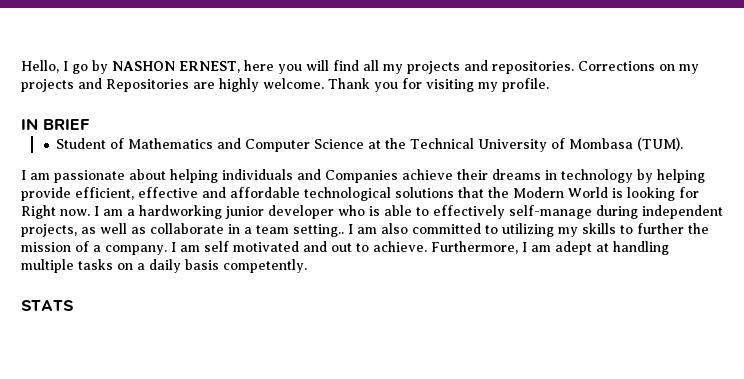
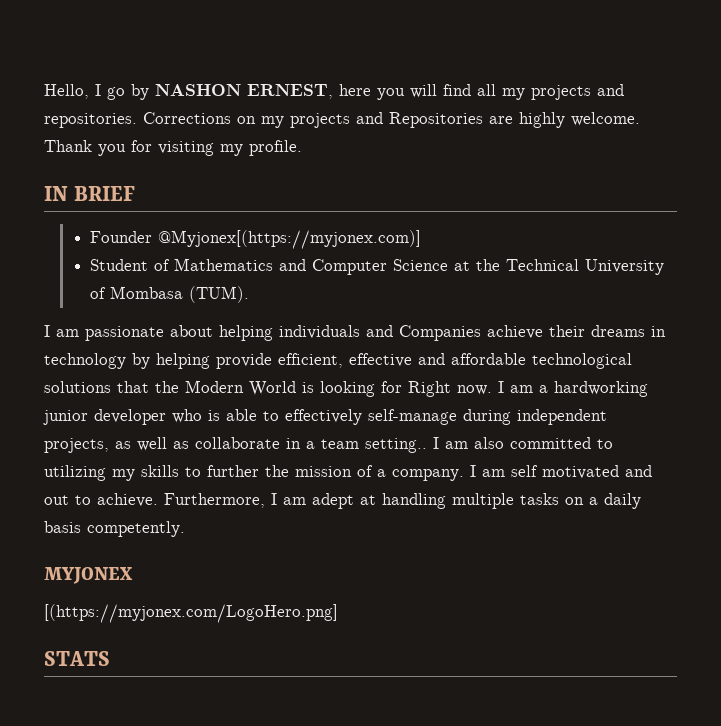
(90, 124) none -> [90,230,422,249] // Founder @Myjonex[(https://myjonex.com)]
(307, 266) none -> [44,567,133,584] [44,604,338,623] // MYJONEX // [(https://myjonex.com/LogoHero.png]

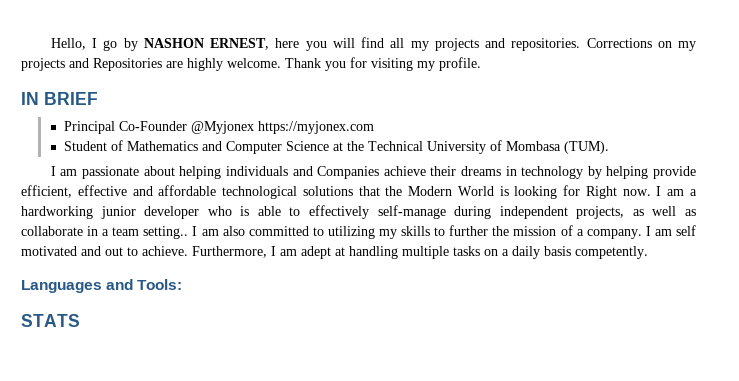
[90,230,422,249] Founder @Myjonex[(https://myjonex.com)] -> [63,121,374,134] Principal Co-Founder @Myjonex https://myjonex.com
[44,567,133,584] [44,604,338,623] MYJONEX // [(https://myjonex.com/LogoHero.png] -> [21,279,183,293] Languages and Tools:

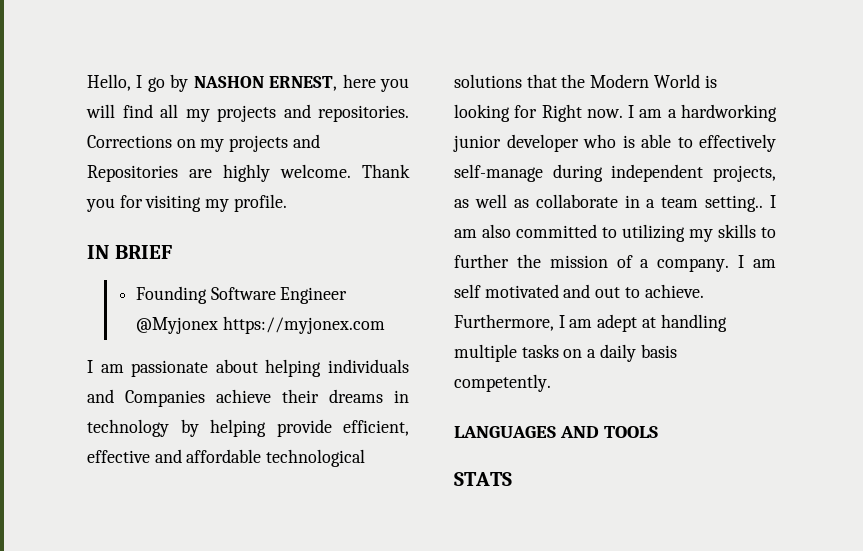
[63,121,187,134] Principal Co-Founder -> [135,286,348,304] Founding Software Engineer
[63,140,609,154] // Student of Mathematics and Computer Science at the Technical University of Mombasa (TUM). -> (385, 325) none
[21,279,183,293] Languages and Tools: -> [454,426,659,438] LANGUAGES AND TOOLS

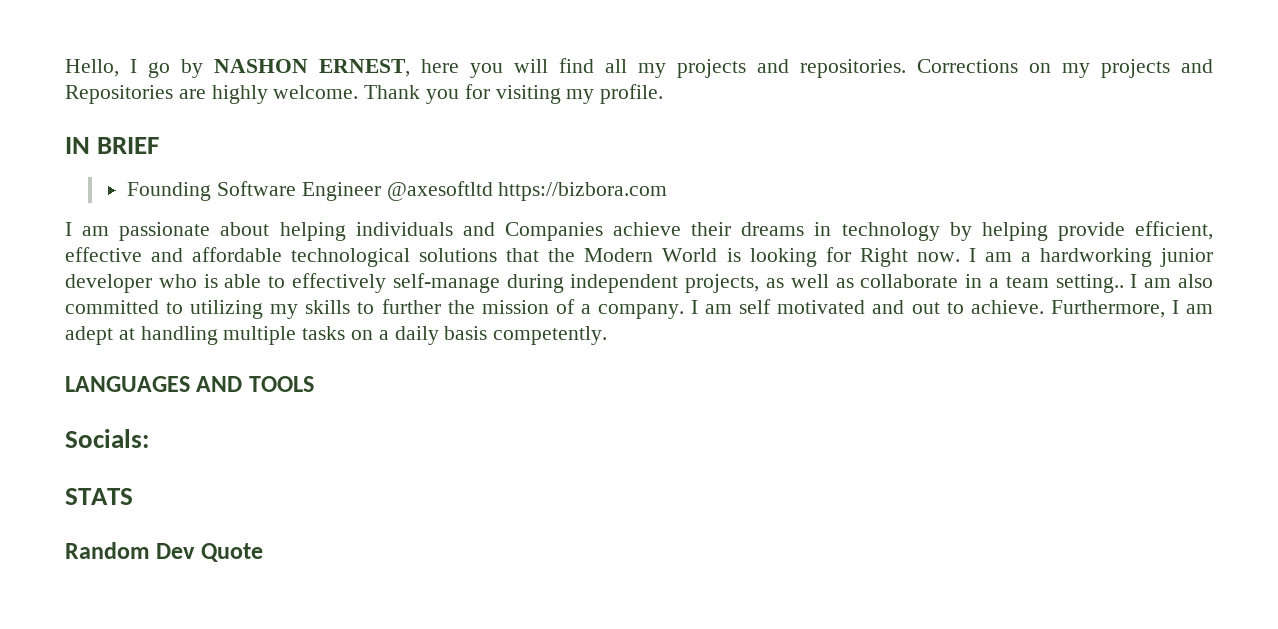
[135,316,385,334] @Myjonex https://myjonex.com -> [386,181,668,201] @axesoftltd https://bizbora.com
(659, 432) none -> [65,429,149,448] // Socials:
(512, 479) none -> [65,542,263,562] // Random Dev Quote

